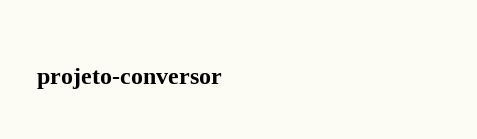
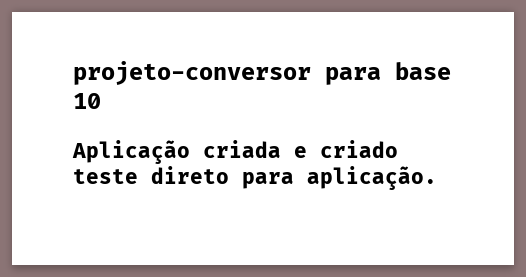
(222, 78) none -> [325,62,451,85] [73,93,101,109] [72,140,398,164] [73,166,437,190] para base 10 // Aplicação criada e criado teste direto para aplicação.

